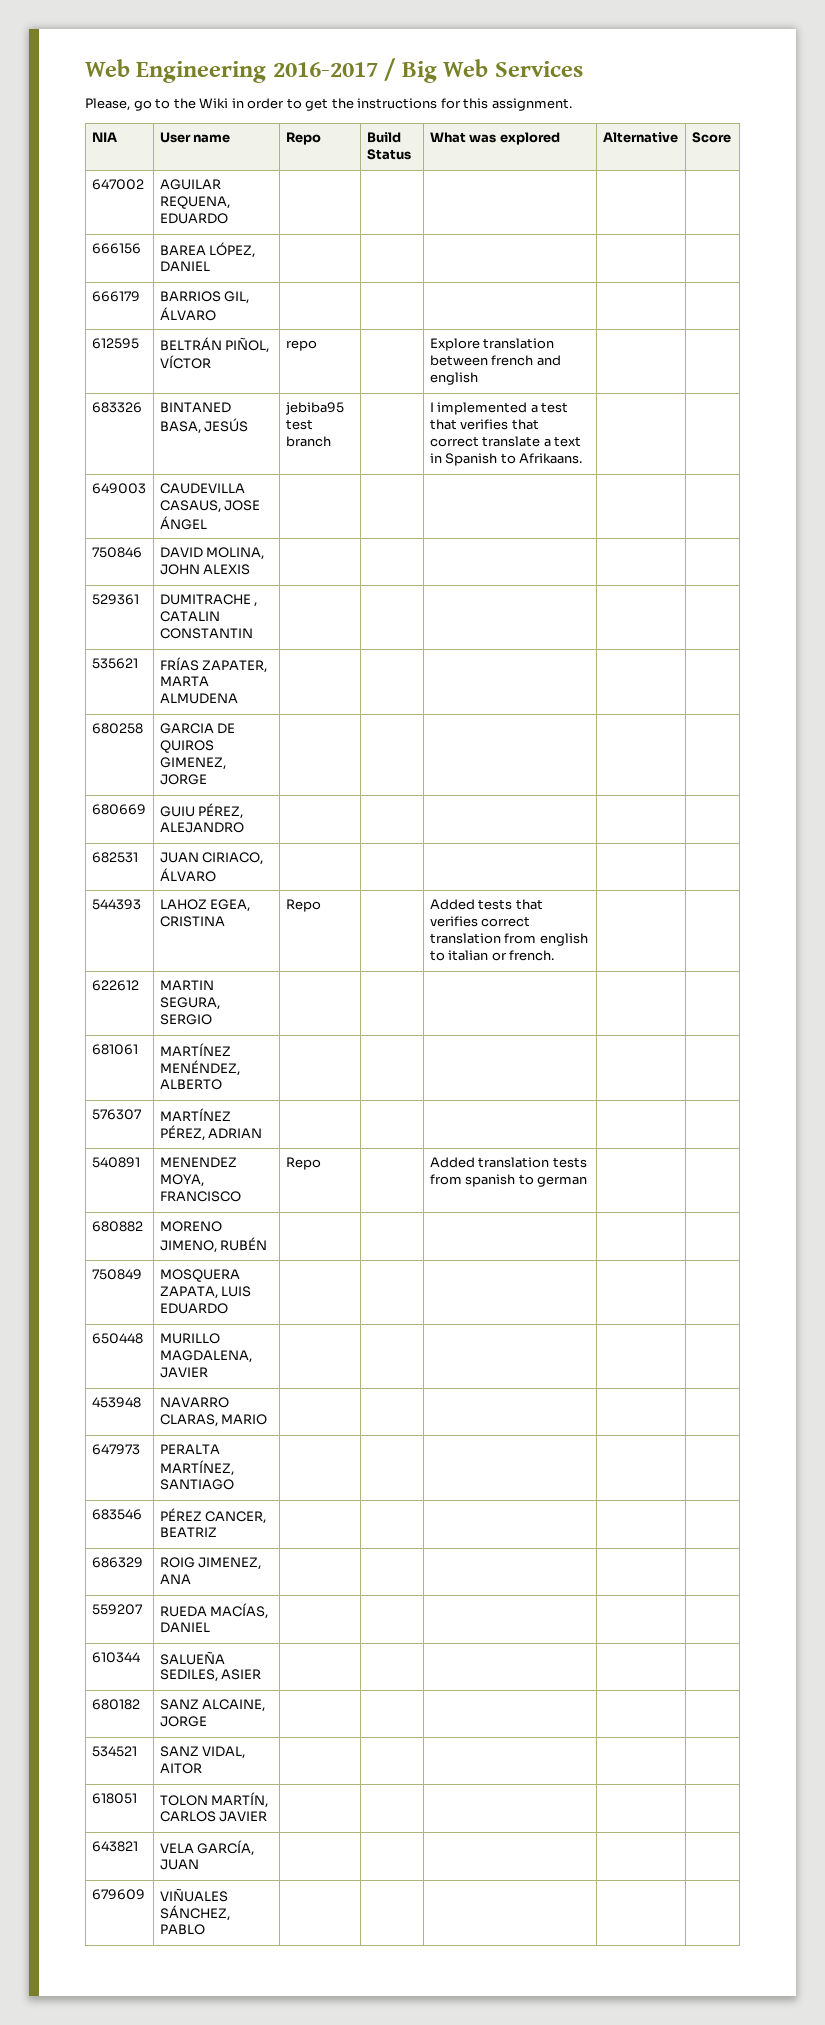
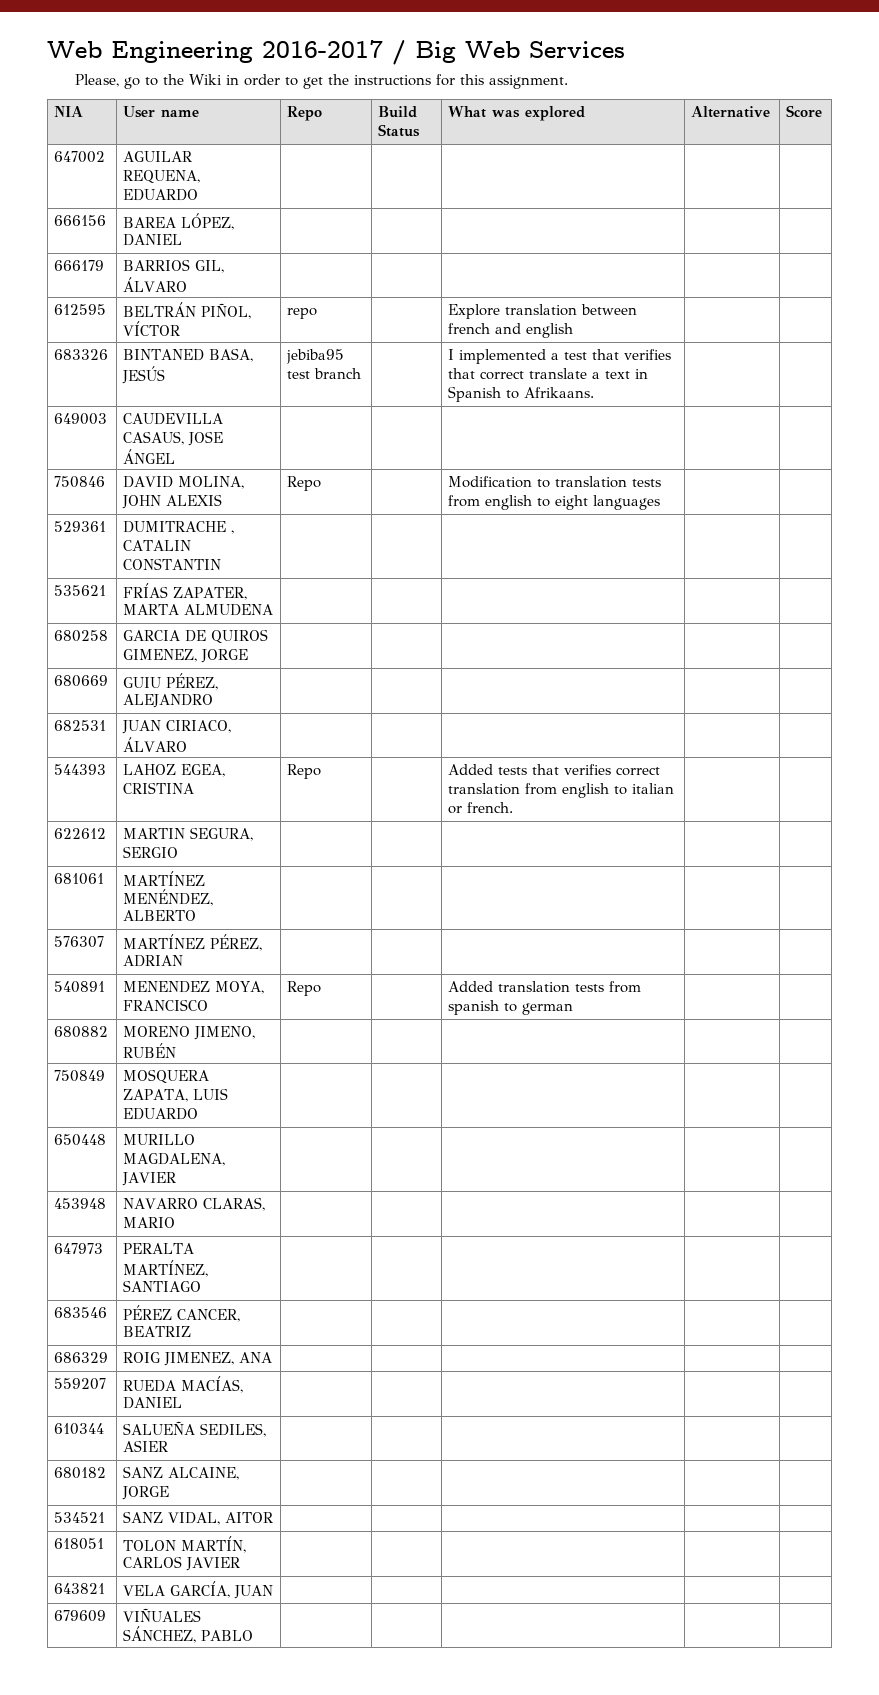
(251, 569) | | -> [287,476,322,491] [448,476,662,488] [448,495,661,510] Repo | | Modification to translation tests from english to eight languages

